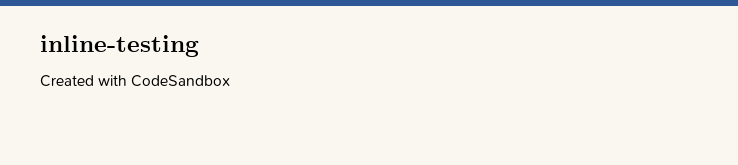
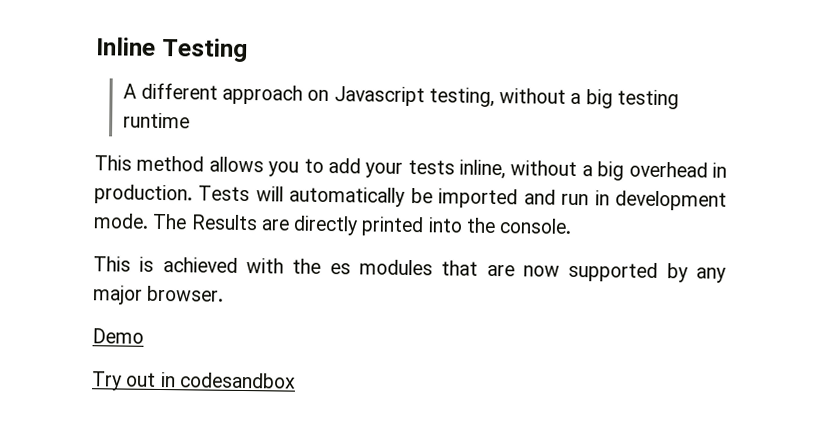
[40,35,199,57] [40,75,231,87] inline-testing // Created with CodeSandbox -> [96,37,248,63] [122,82,679,110] [122,112,190,129] [94,155,727,181] [94,184,728,211] [93,213,573,237] [93,256,726,283] [93,285,225,305] [92,328,144,344] [91,371,296,391] Inline Testing // A different approach on Javascript testing, without a big testing runtime // This method allows you to add your tests inline, without a big overhead in production. Tests will automatically be imported and run in development mode. The Results are directly printed into the console. // This is achieved with the es modules that are now supported by any major browser. // Demo // Try out in codesandbox

